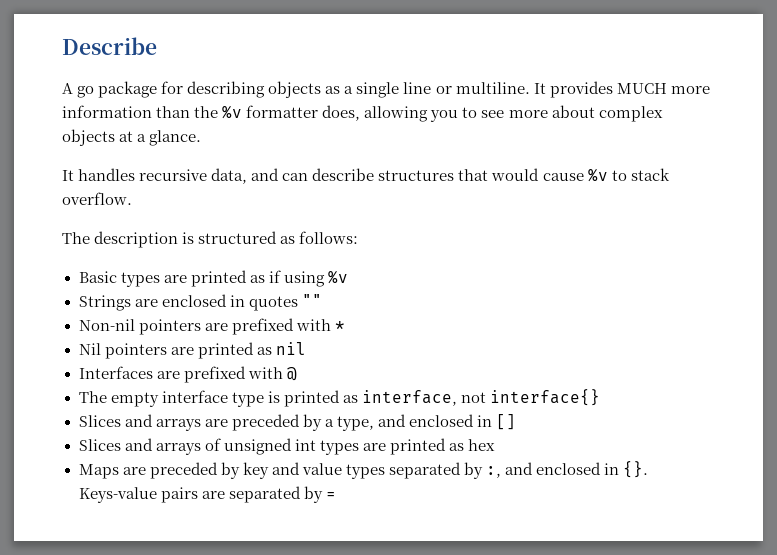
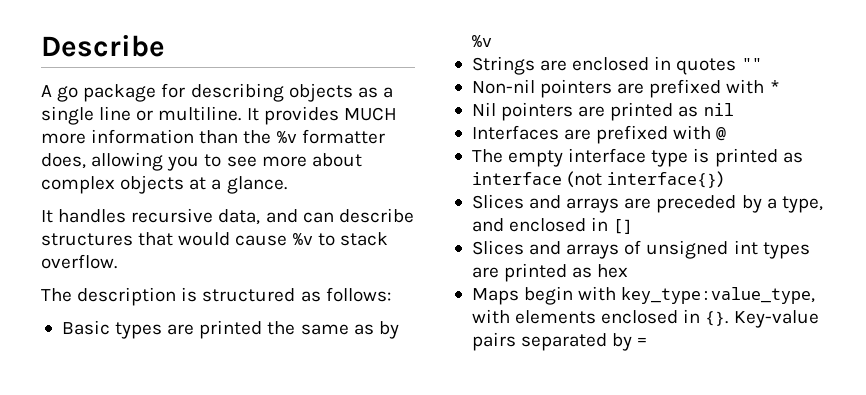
[249,270,325,287] as if using -> [267,321,399,339] the same as by
[361,389,600,406] interface, not interface{} -> [471,171,725,188] interface (not interface{})
[122,461,649,479] [78,487,225,503] are preceded by key and value types separated by :, and enclosed in {}. Keys-value pairs are -> [524,286,816,305] [471,309,819,328] [471,332,516,351] begin with key_type:value_type, with elements enclosed in {}. Key-value pairs

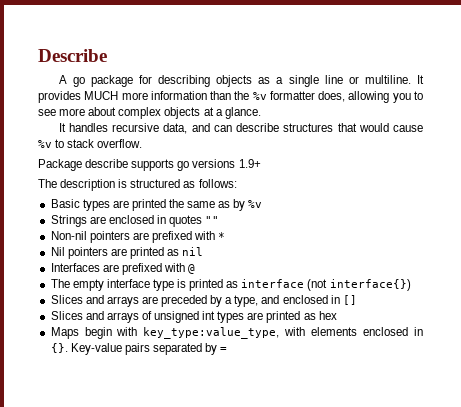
(117, 261) none -> [38,159,261,171] // Package describe supports go versions 1.9+

